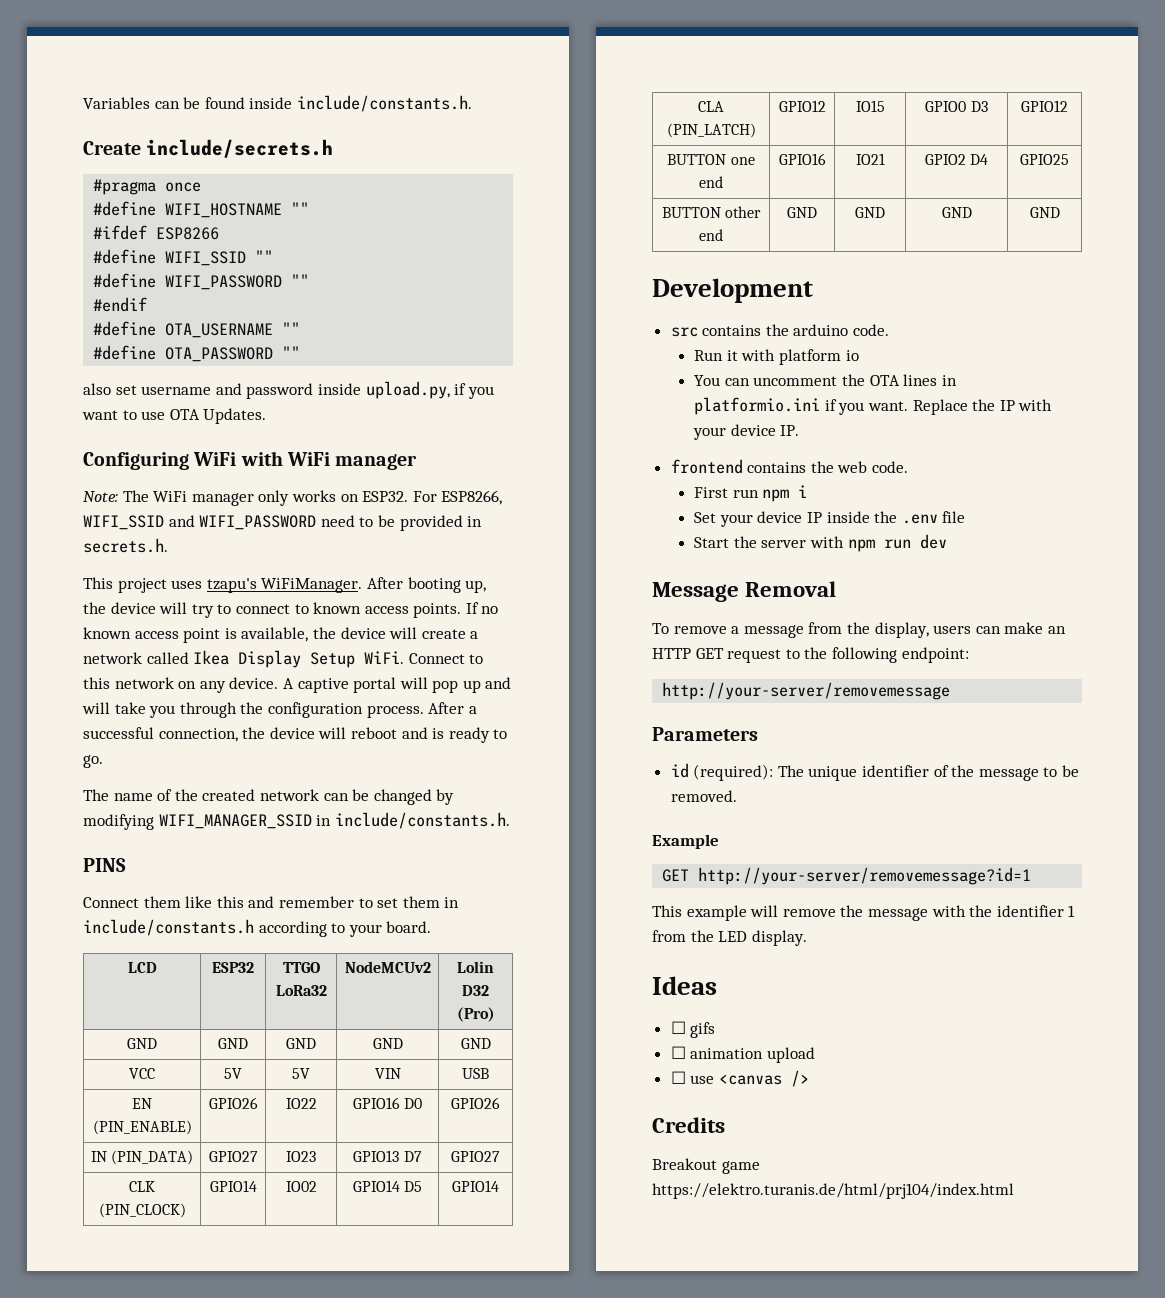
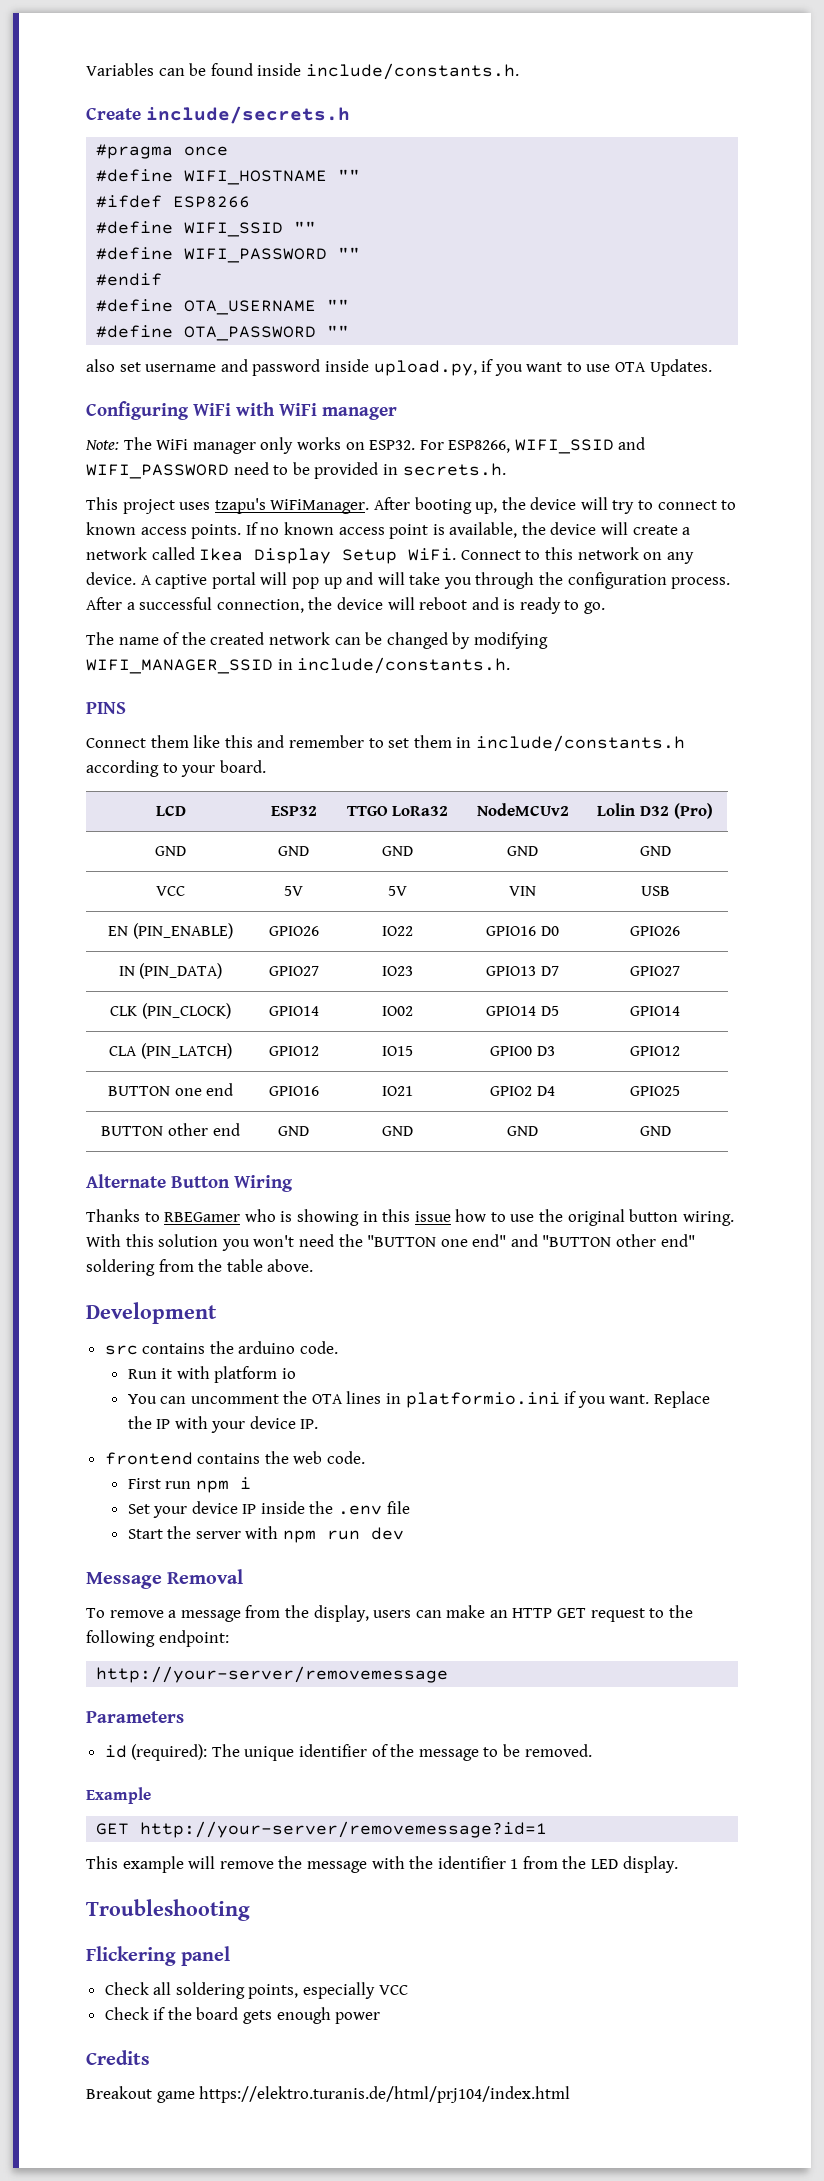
(1060, 212) none -> [86,1174,293,1192] [86,1209,734,1226] [86,1234,695,1251] [86,1259,314,1276] // Alternate Button Wiring // Thanks to RBEGamer who is showing in this issue how to use the original button wiring. With this solution you won't need the "BUTTON one end" and "BUTTON other end" soldering from the table above.
[652,976,717,995] [670,1021,716,1038] [670,1046,815,1063] [670,1070,809,1087] Ideas // ☐ gifs // ☐ animation upload // ☐ use <canvas /> -> [86,1899,250,1921] [86,1946,231,1966] [104,1982,408,1999] [104,2007,381,2024] Troubleshooting // Flickering panel // Check all soldering points, especially VCC // Check if the board gets enough power

